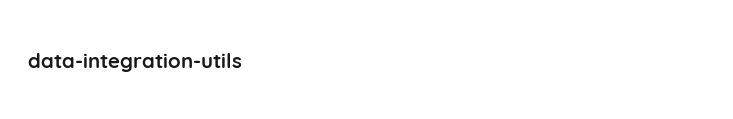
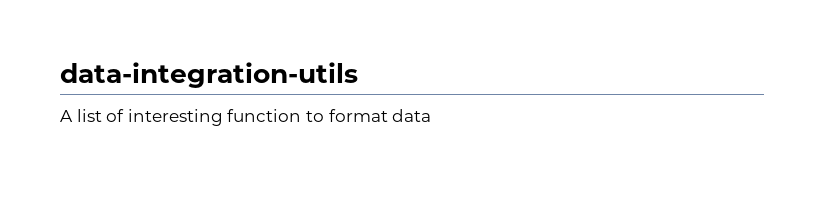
(242, 62) none -> [60,109,432,126] // A list of interesting function to format data

